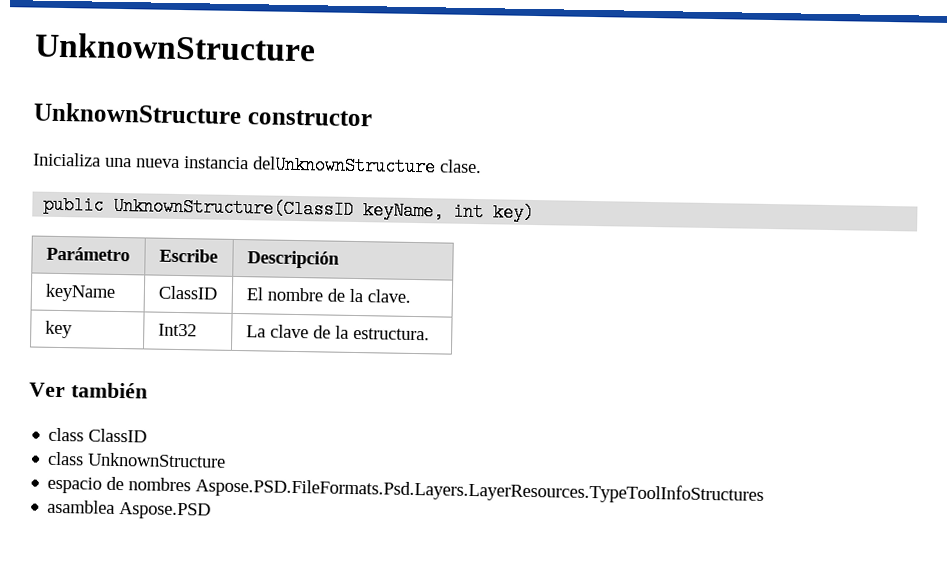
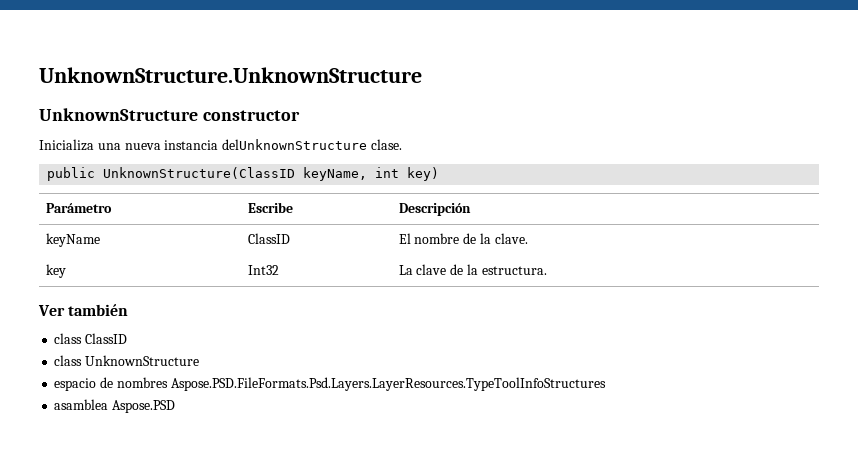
[34,32,316,62] UnknownStructure -> [39,67,422,83] UnknownStructure.UnknownStructure

